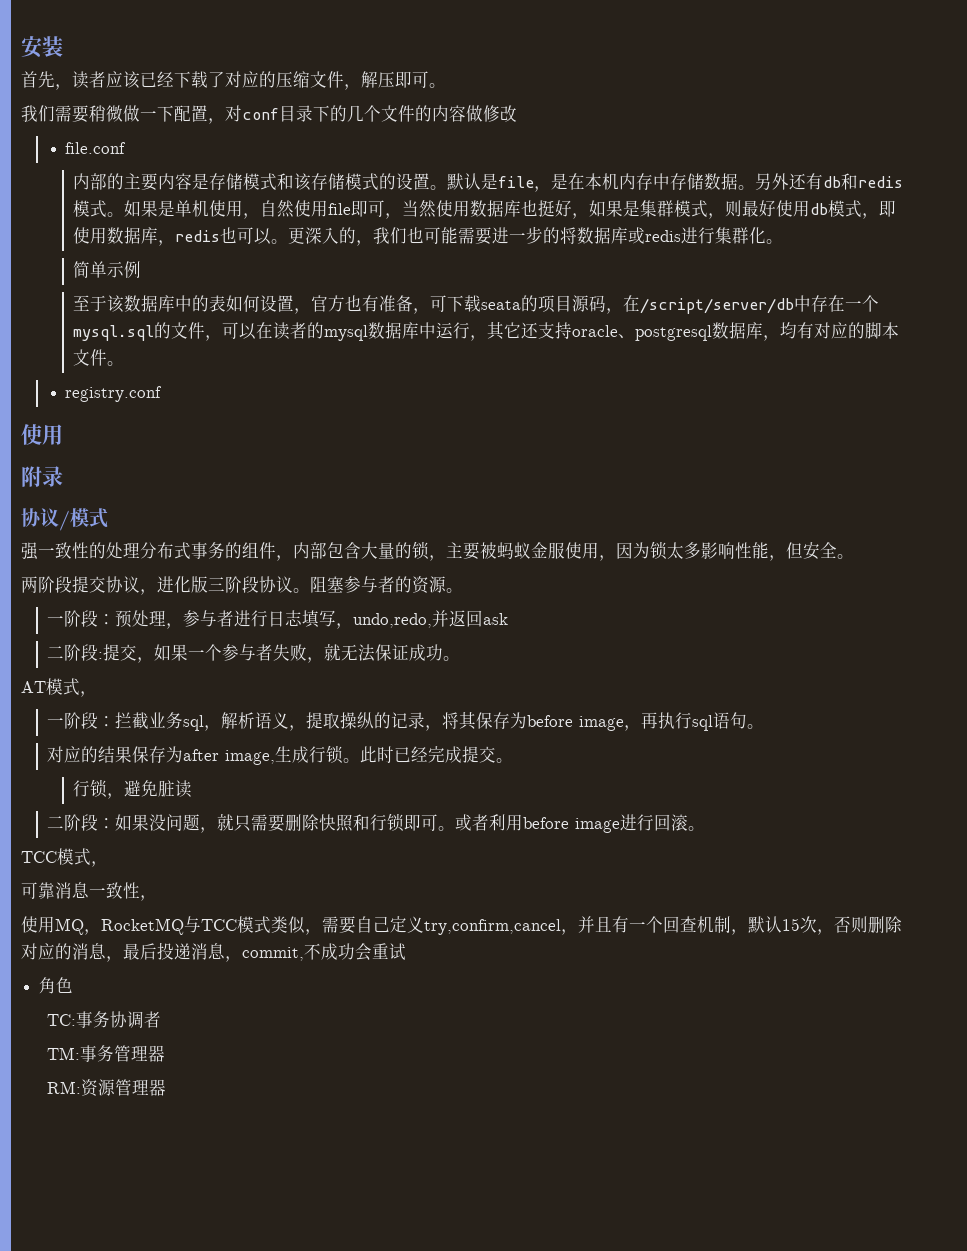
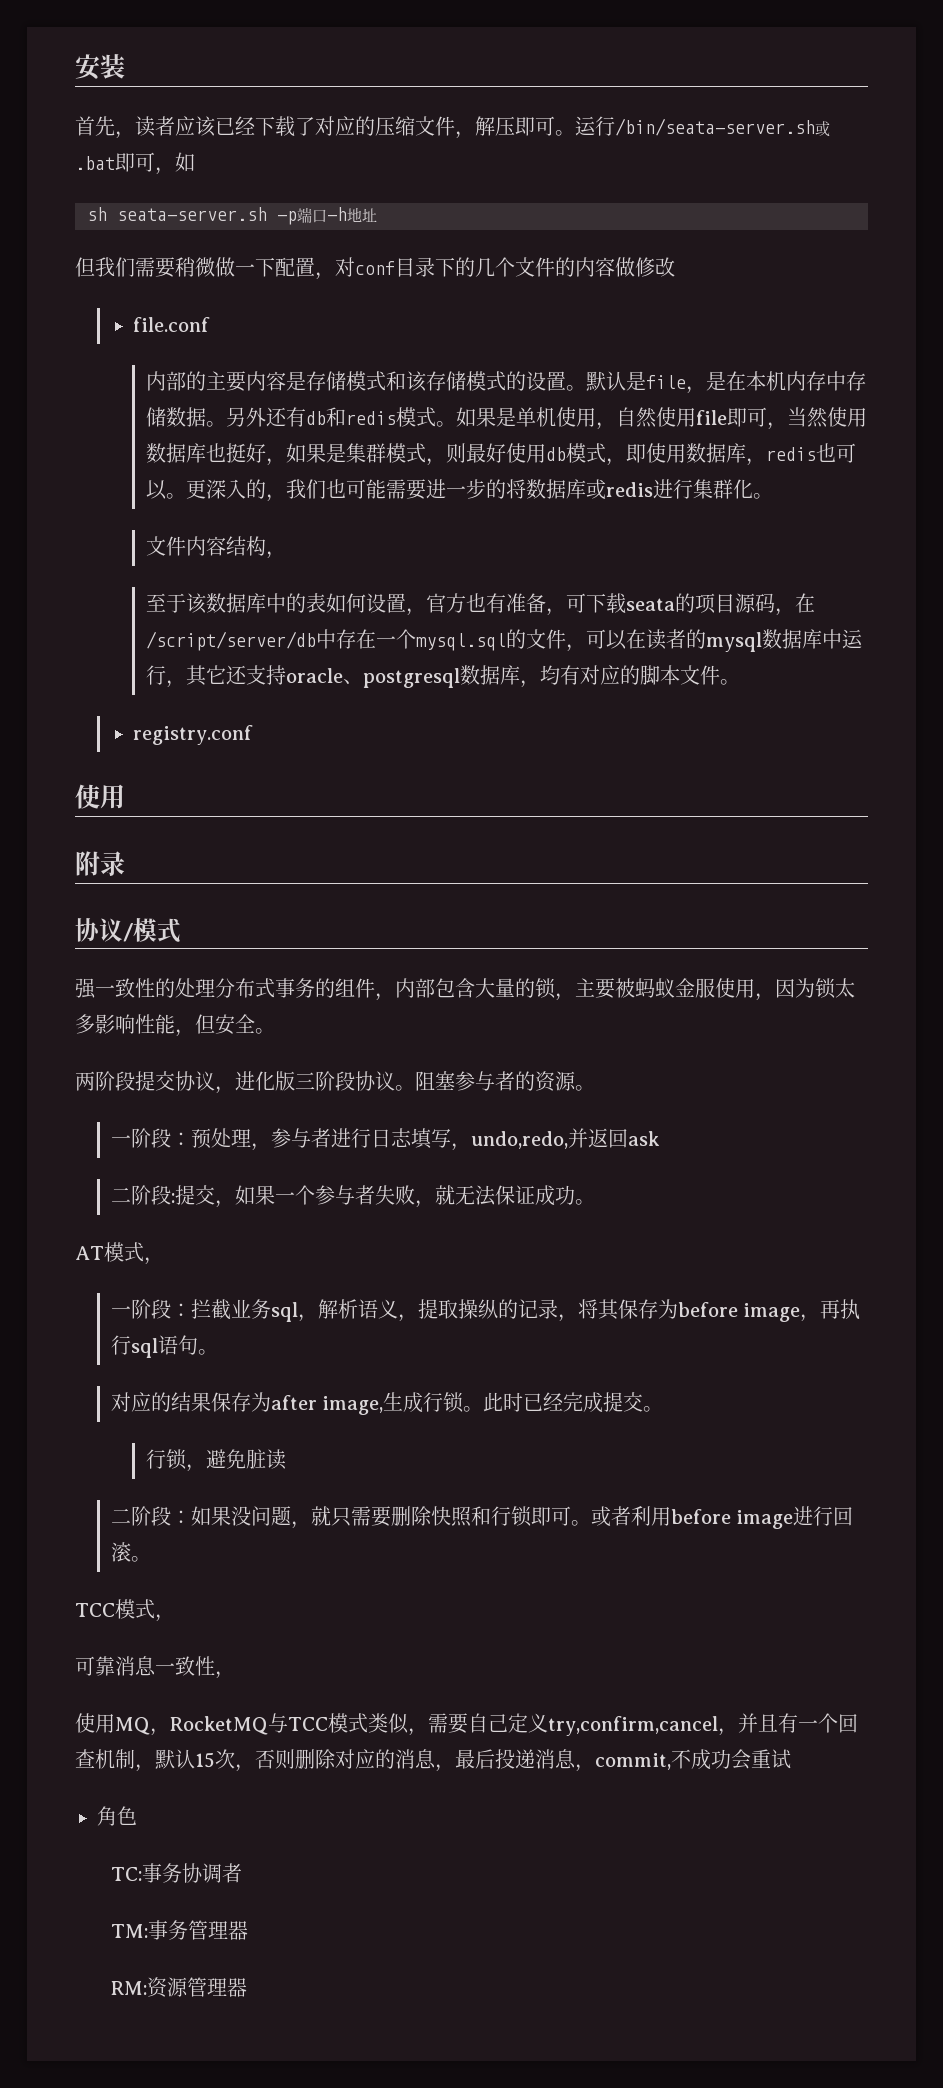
(446, 85) // -> [575,116,830,137] [75,152,195,175] [87,207,377,225] [75,257,95,277] 运行/bin/seata-server.sh或.bat即可，如 // sh seata-server.sh -p端口-h地址 // 但
[73,261,142,278] 简单示例 -> [146,536,287,559] 文件内容结构，

